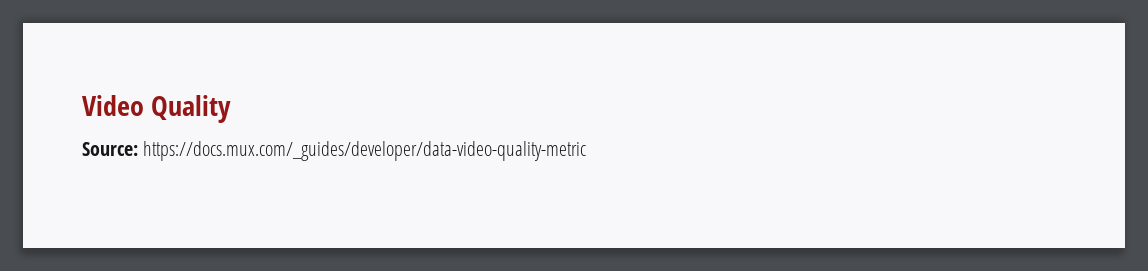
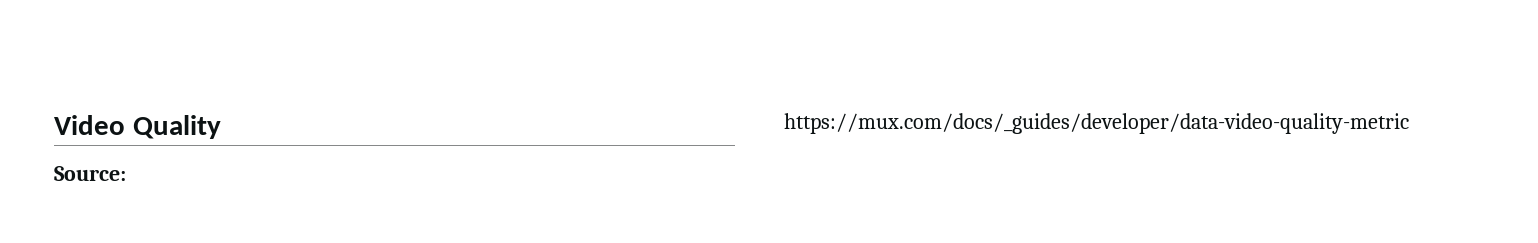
[143,141,587,161] https://docs.mux.com/_guides/developer/data-video-quality-metric -> [784,113,1409,134] https://mux.com/docs/_guides/developer/data-video-quality-metric

